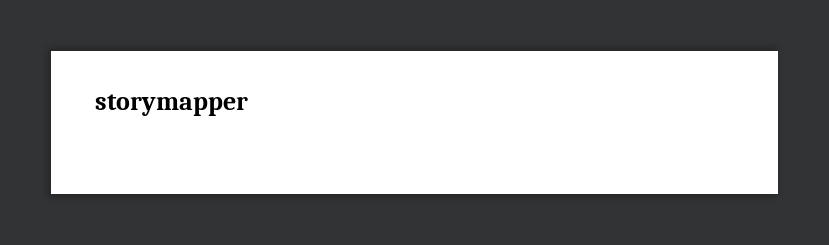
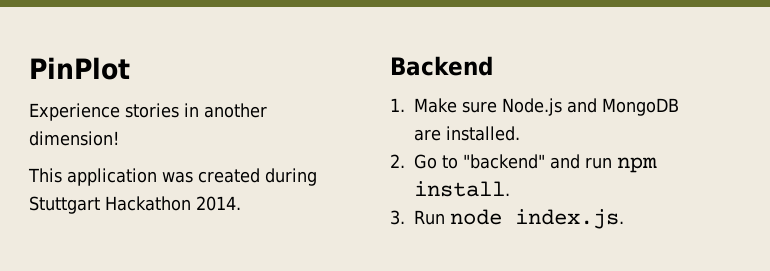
[95,94,248,116] storymapper -> [29,57,130,80] [29,103,267,121] [29,131,119,146] [28,168,317,186] [29,196,241,214] [390,56,493,76] [390,98,679,116] [414,126,520,141] [390,154,657,173] [414,181,510,197] [390,209,624,229] PinPlot // Experience stories in another dimension! // This application was created during Stuttgart Hackathon 2014. // Backend // 1. Make sure Node.js and MongoDB are installed. // 2. Go to "backend" and run npm install. // 3. Run node index.js.

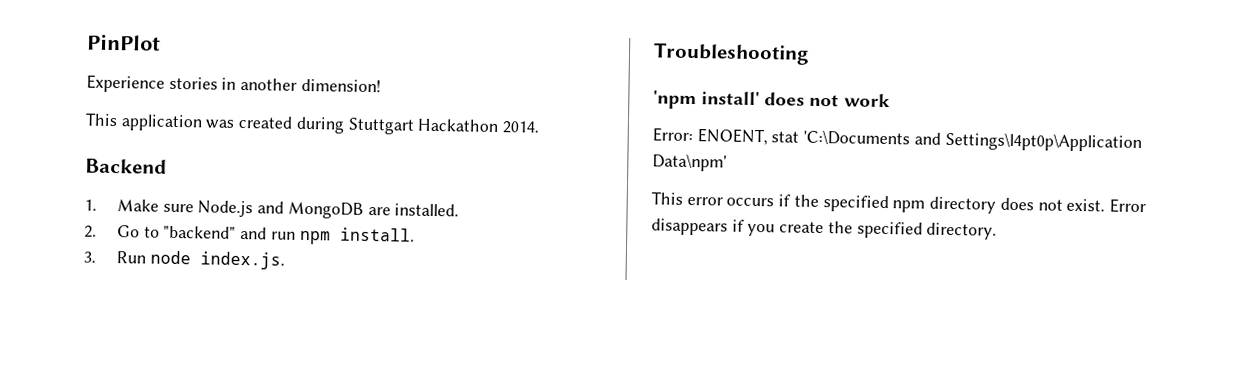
(624, 219) none -> [653,42,810,65] [653,90,890,110] [652,127,1142,152] [652,153,727,172] [651,191,1146,214] [651,218,998,240] // Troubleshooting // 'npm install' does not work // Error: ENOENT, stat 'C:\Documents and Settings\l4pt0p\Application Data\npm' // This error occurs if the specified npm directory does not exist. Error disappears if you create the specified directory.

